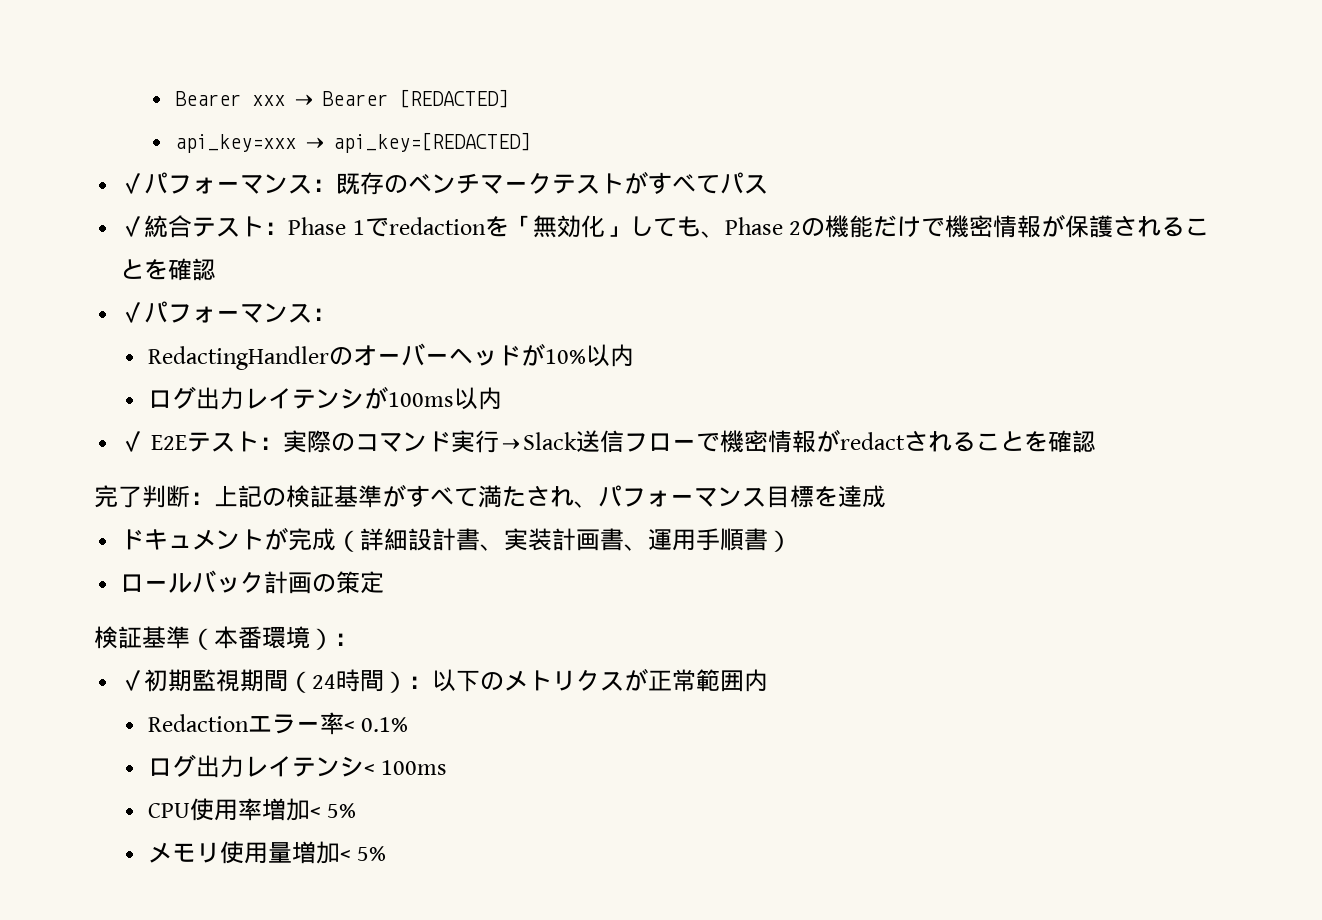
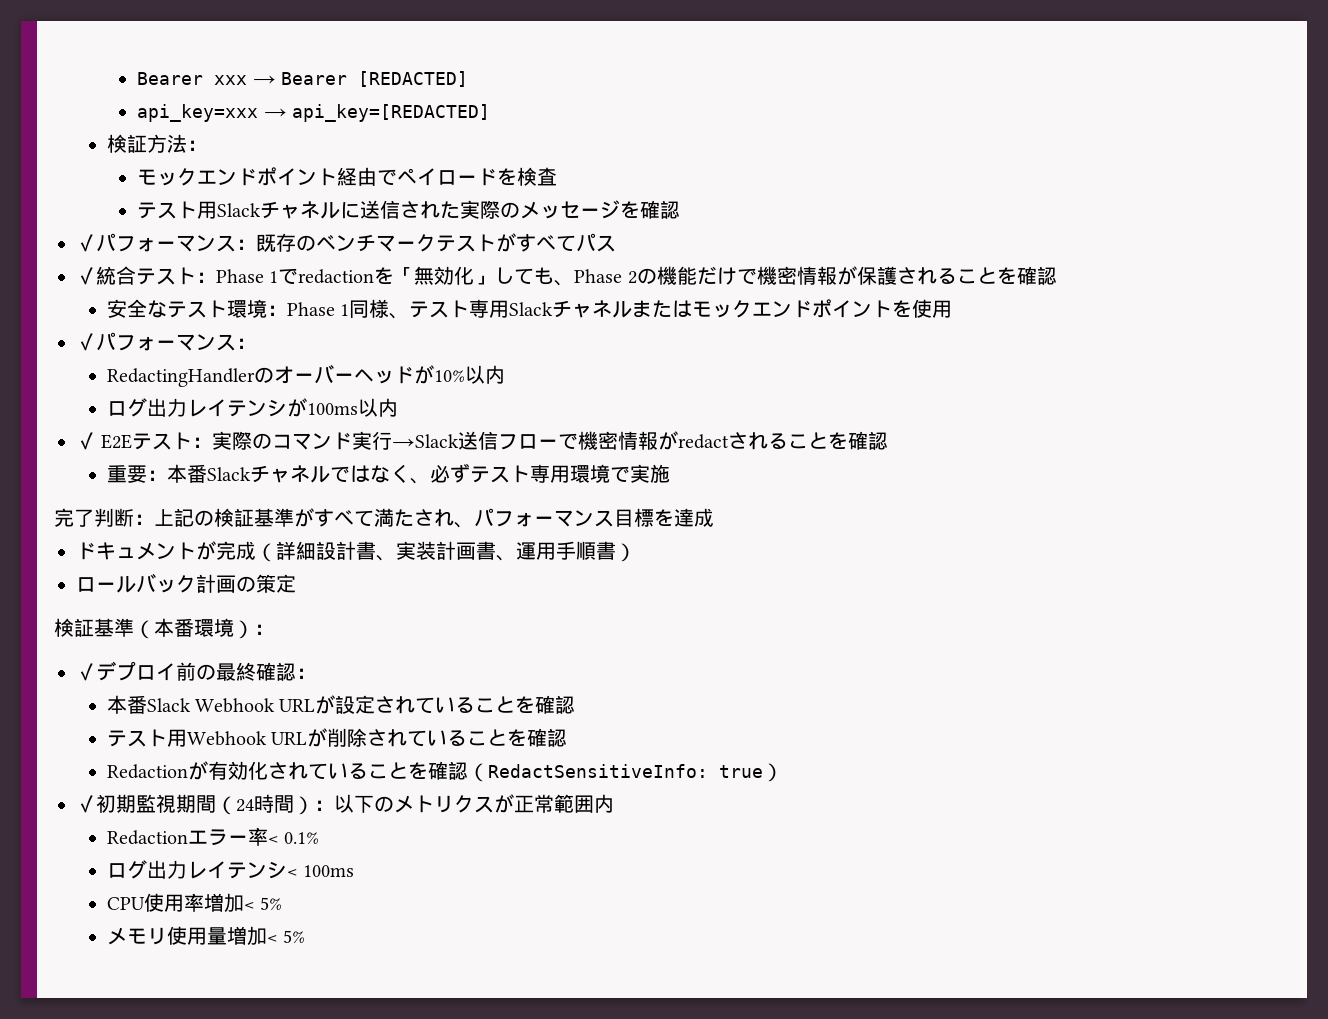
(532, 142) none -> [106,134,207,153] [137,167,558,186] [137,200,681,219] // 検証方法： // モックエンドポイント経由でペイロードを検査 // テスト用Slackチャネルに送信された実際のメッセージを確認
(217, 269) none -> [106,299,953,319] // 安全なテスト環境：Phase 1同様、テスト専用Slackチャネルまたはモックエンドポイントを使用
(1096, 441) none -> [106,463,670,484] // 重要：本番Slackチャネルではなく、必ずテスト専用環境で実施
(358, 639) none -> [76,661,316,681] [106,695,576,714] [106,728,568,747] [106,761,783,782] // ✓デプロイ前の最終確認： // 本番Slack Webhook URLが設定されていることを確認 // テスト用Webhook URLが削除されていることを確認 // Redactionが有効化されていることを確認（RedactSensitiveInfo: true）

